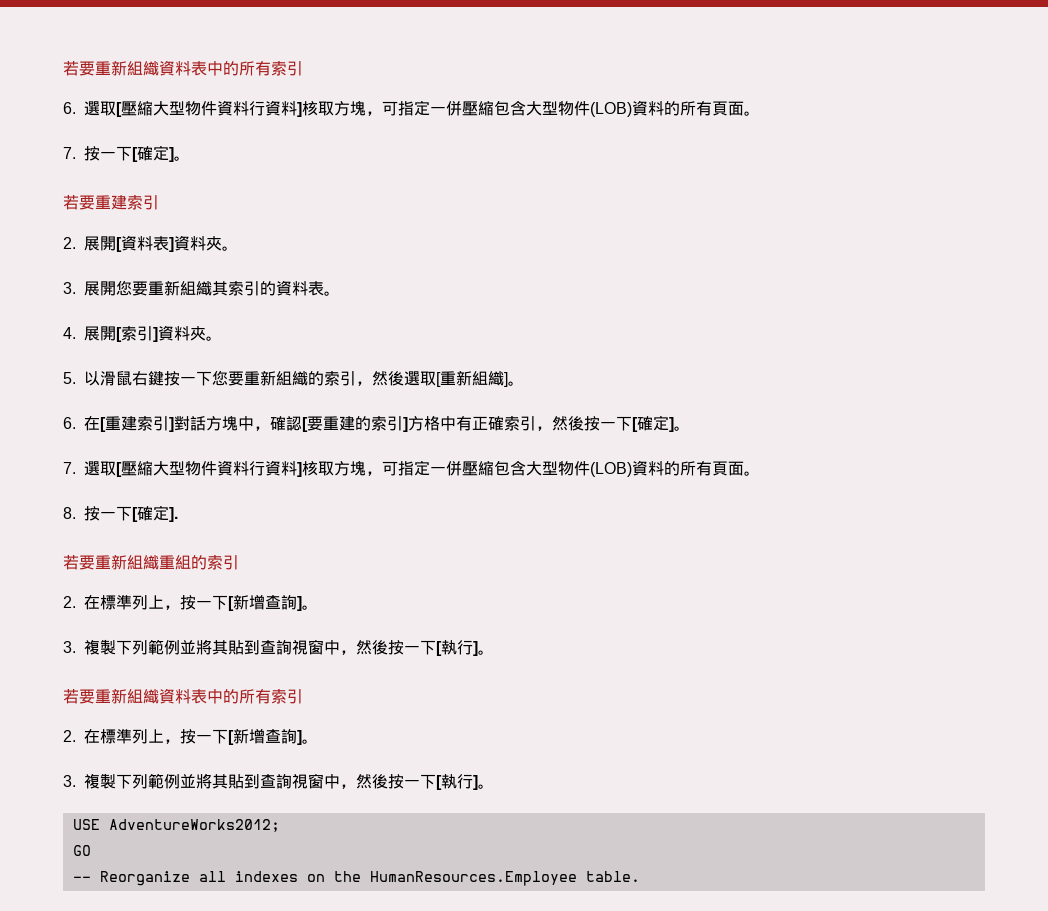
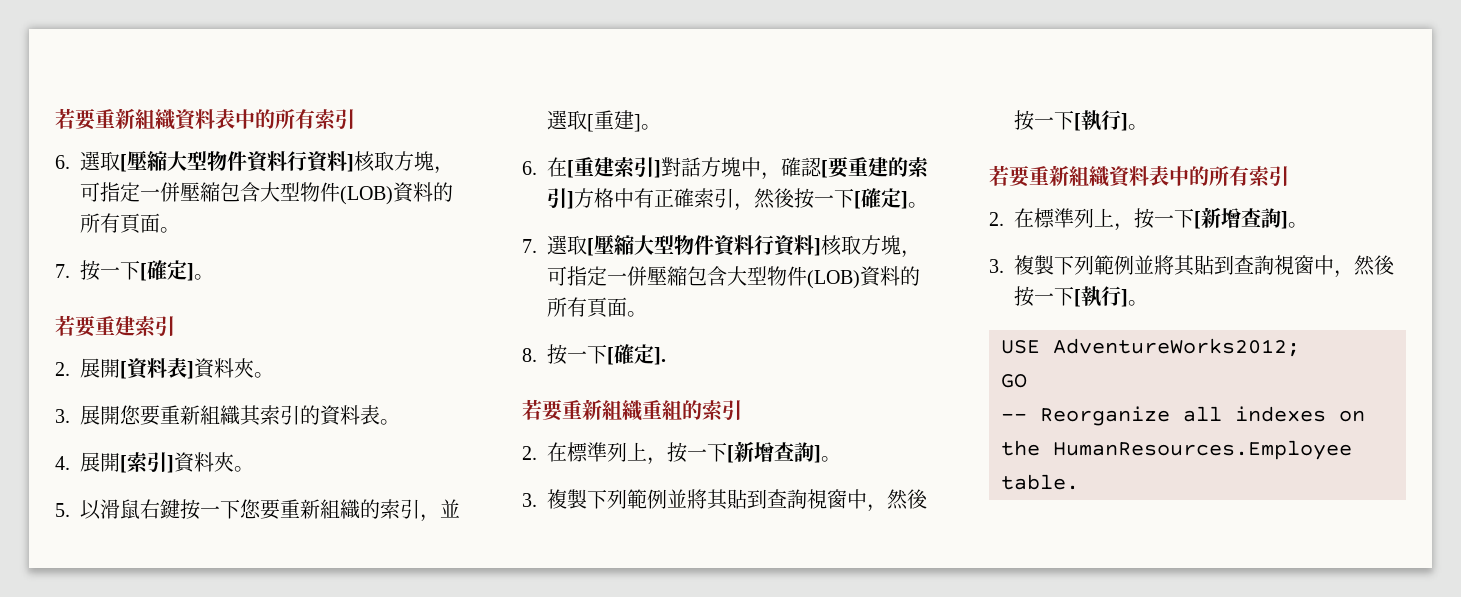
[372,371,404,386] 然後 -> [440,499,460,518] 並
[456,370,504,386] 新組織 -> [614,110,634,130] 建

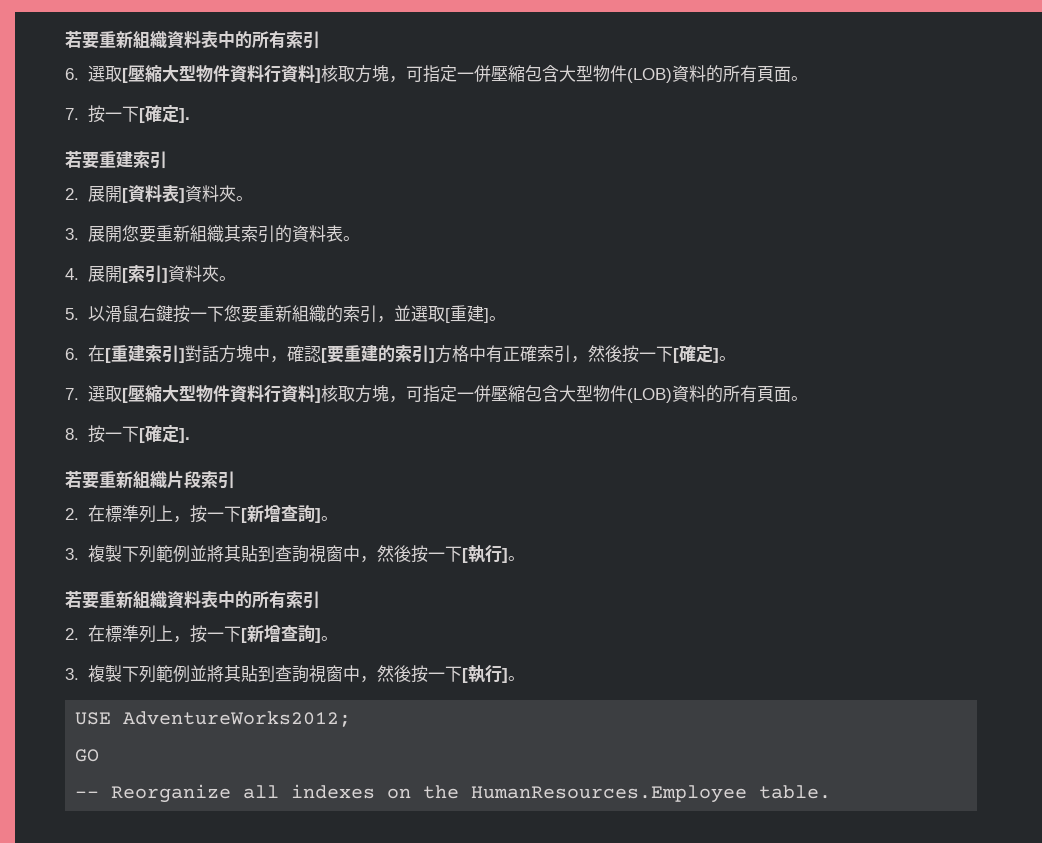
[187,263,214,281] ]。 -> [178,108,190,123] ].
[642,400,702,420] 重組的 -> [167,471,201,489] 片段

